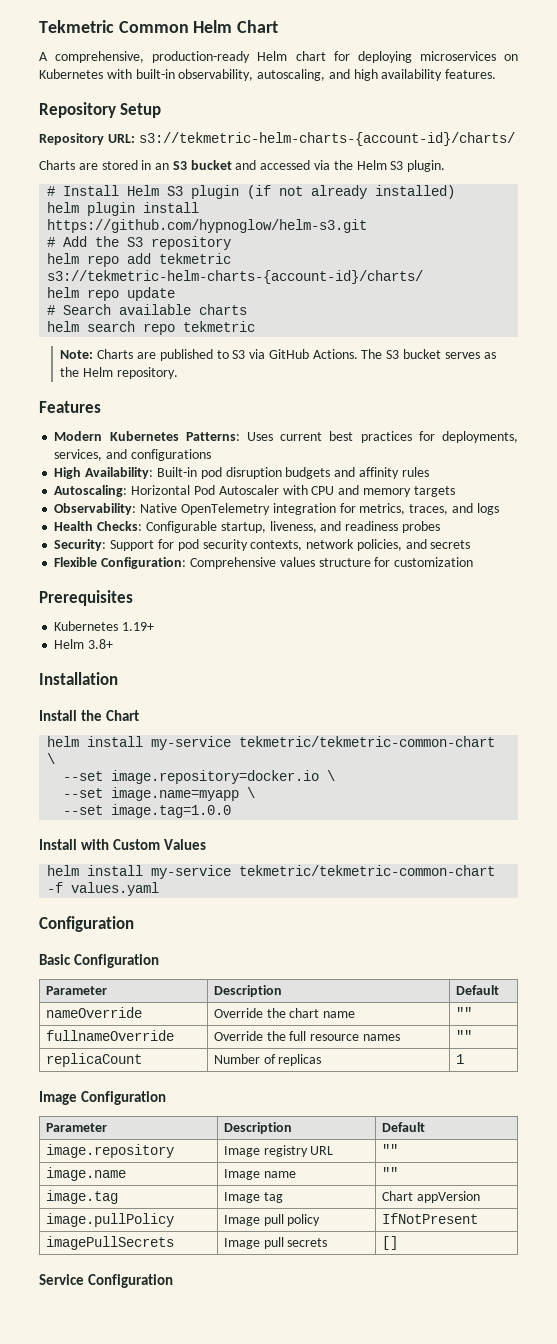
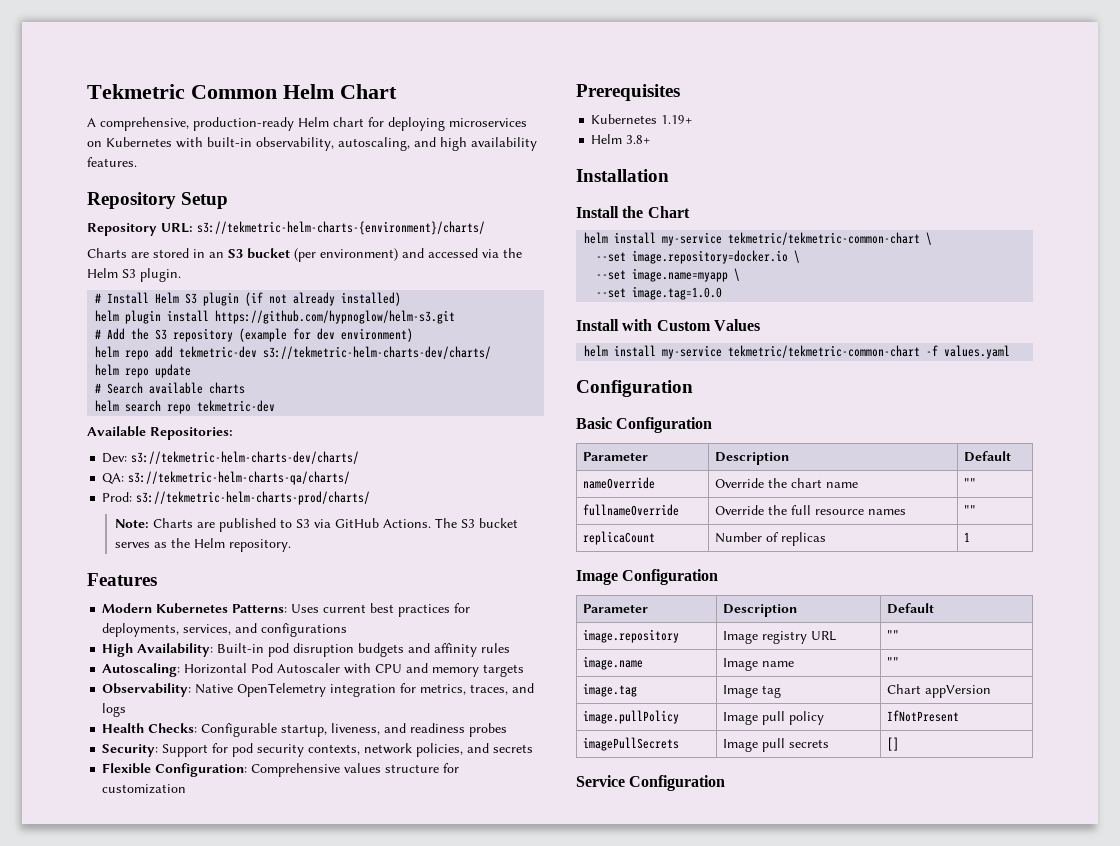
[138,132,515,146] s3://tekmetric-helm-charts-{account-id}/charts/ -> [197,221,485,235] s3://tekmetric-helm-charts-{environment}/charts/
(232, 165) none -> [294,248,398,262] (per environment)
(232, 243) none -> [239,328,414,342] (example for dev environment)
[159,253,232,264] [47,270,424,284] tekmetric s3://tekmetric-helm-charts-{account-id}/charts/ -> [179,346,492,359] tekmetric-dev s3://tekmetric-helm-charts-dev/charts/
[183,321,256,332] tekmetric -> [197,400,276,412] [87,426,233,440] [102,451,360,464] [102,471,351,485] [102,491,371,505] tekmetric-dev // Available Repositories: // Dev: s3://tekmetric-helm-charts-dev/charts/ // QA: s3://tekmetric-helm-charts-qa/charts/ // Prod: s3://tekmetric-helm-charts-prod/charts/

